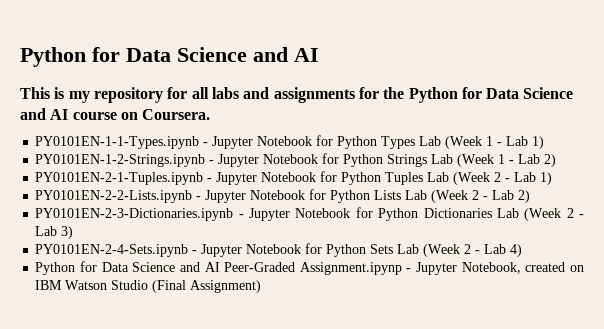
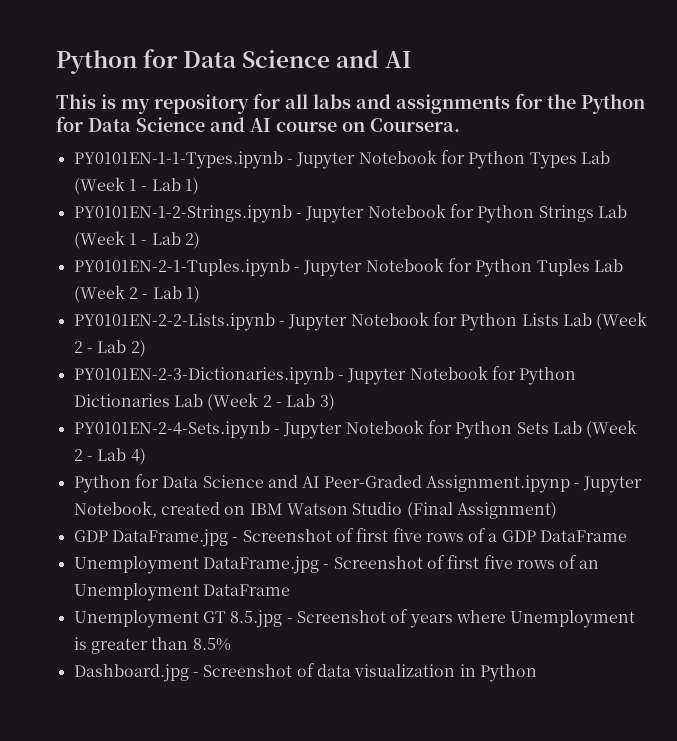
(262, 286) none -> [73,528,628,547] [73,555,600,574] [73,583,290,601] [73,609,636,628] [73,637,231,654] [73,663,537,682] // GDP DataFrame.jpg - Screenshot of first five rows of a GDP DataFrame // Unemployment DataFrame.jpg - Screenshot of first five rows of an Unemployment DataFrame // Unemployment GT 8.5.jpg - Screenshot of years where Unemployment is greater than 8.5% // Dashboard.jpg - Screenshot of data visualization in Python

